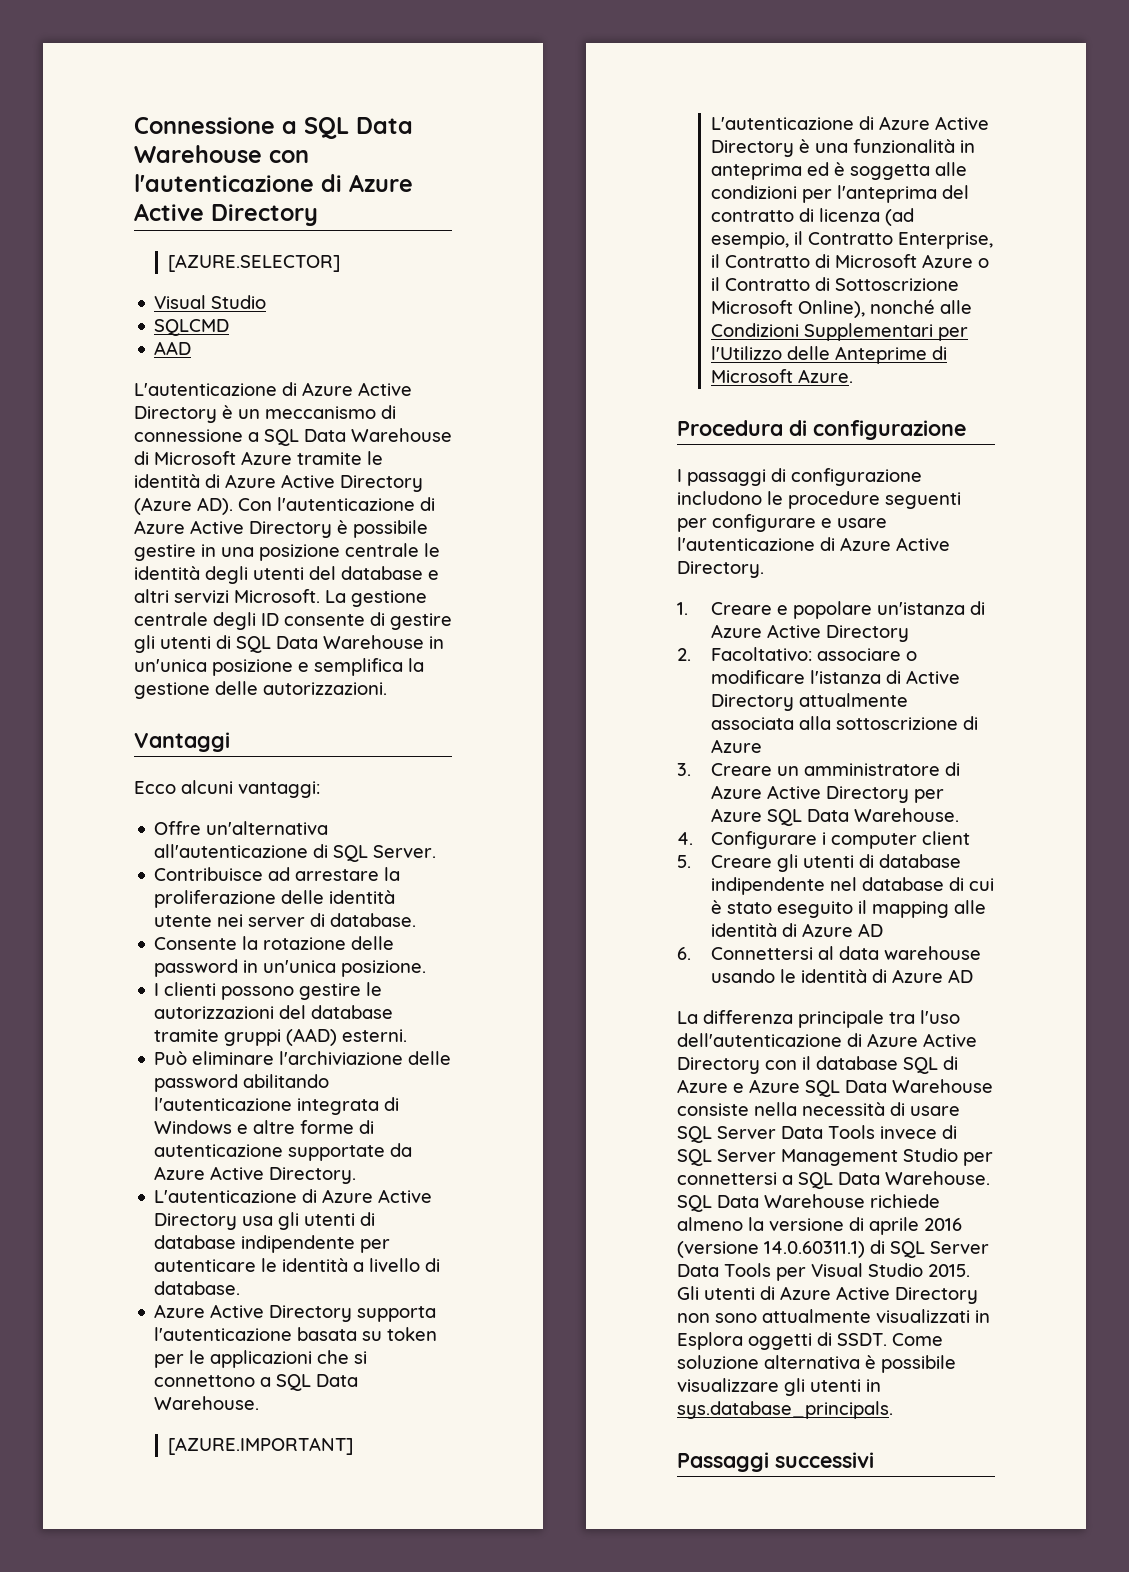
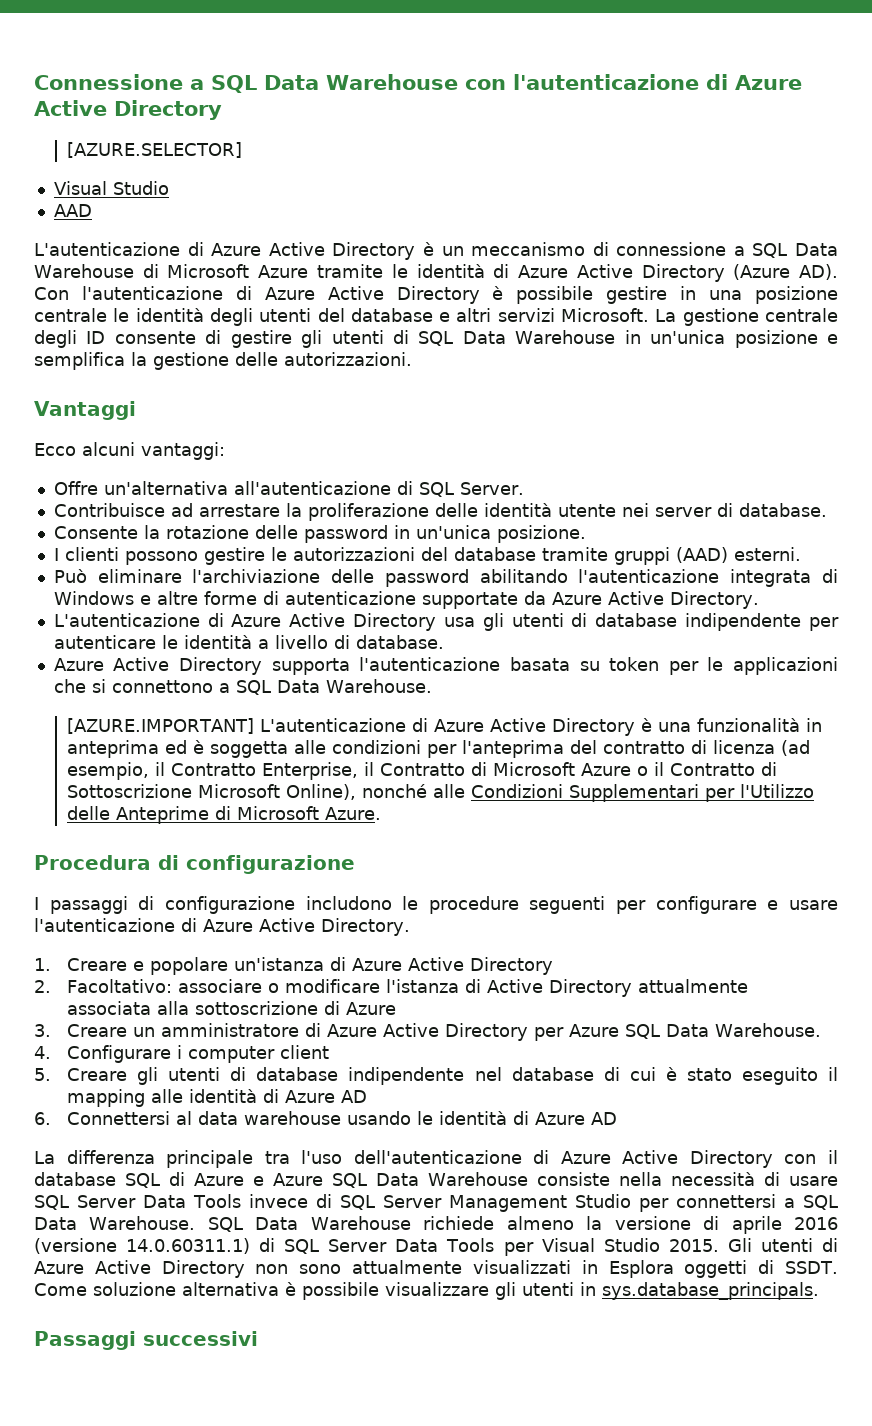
[154,319,230,336] // SQLCMD -> (169, 188) none

